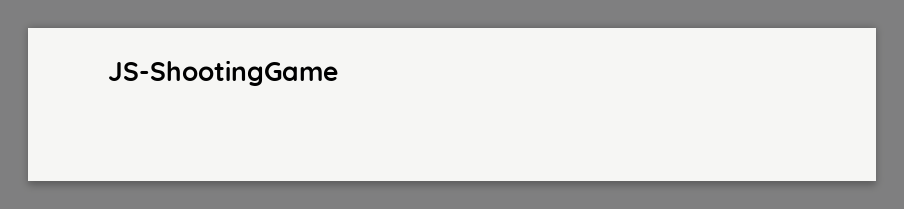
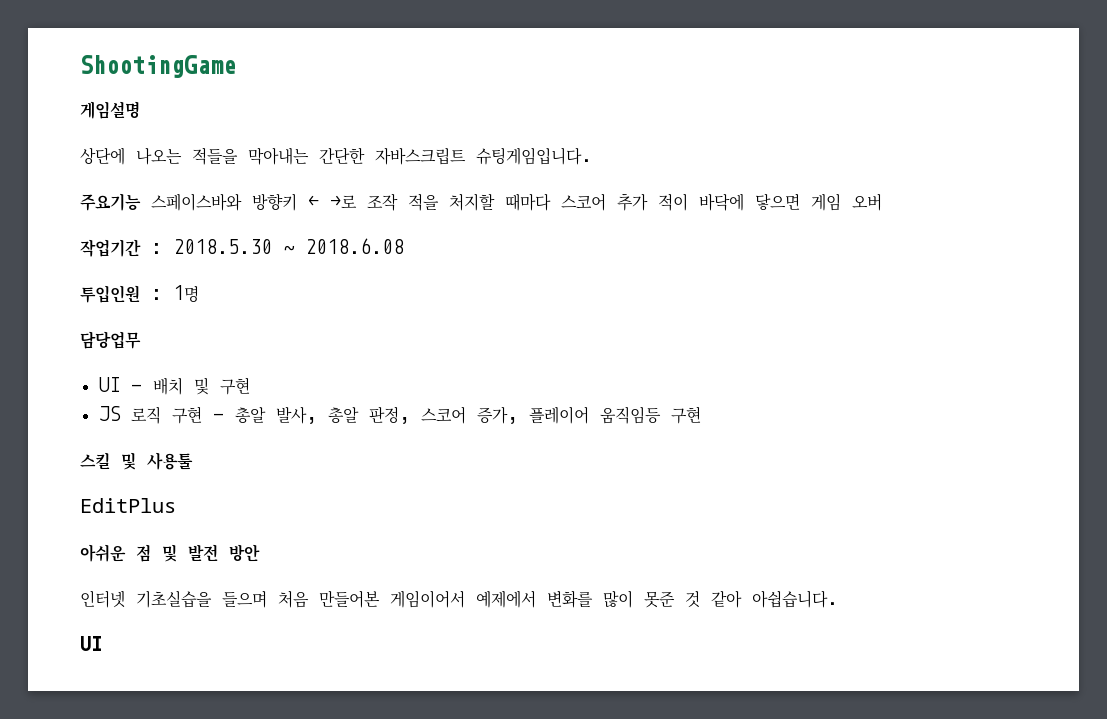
[108,60,338,86] JS-ShootingGame -> [80,55,236,78] [80,101,140,119] [80,147,592,165] [80,193,882,211] [80,238,404,257] [80,285,199,303] [80,331,141,349] [97,377,250,395] [97,406,701,424] [80,452,193,470] [80,498,176,513] [80,544,260,562] [80,590,838,608] [80,636,102,651] ShootingGame // 게임설명 // 상단에 나오는 적들을 막아내는 간단한 자바스크립트 슈팅게임입니다. // 주요기능 스페이스바와 방향키 ← →로 조작 적을 처지할 때마다 스코어 추가 적이 바닥에 닿으면 게임 오버 // 작업기간 : 2018.5.30 ~ 2018.6.08 // 투입인원 : 1명 // 담당업무 // UI - 배치 및 구현 // JS 로직 구현 - 총알 발사, 총알 판정, 스코어 증가, 플레이어 움직임등 구현 // 스킬 및 사용툴 // EditPlus // 아쉬운 점 및 발전 방안 // 인터넷 기초실습을 들으며 처음 만들어본 게임이어서 예제에서 변화를 많이 못준 것 같아 아쉽습니다. // UI

